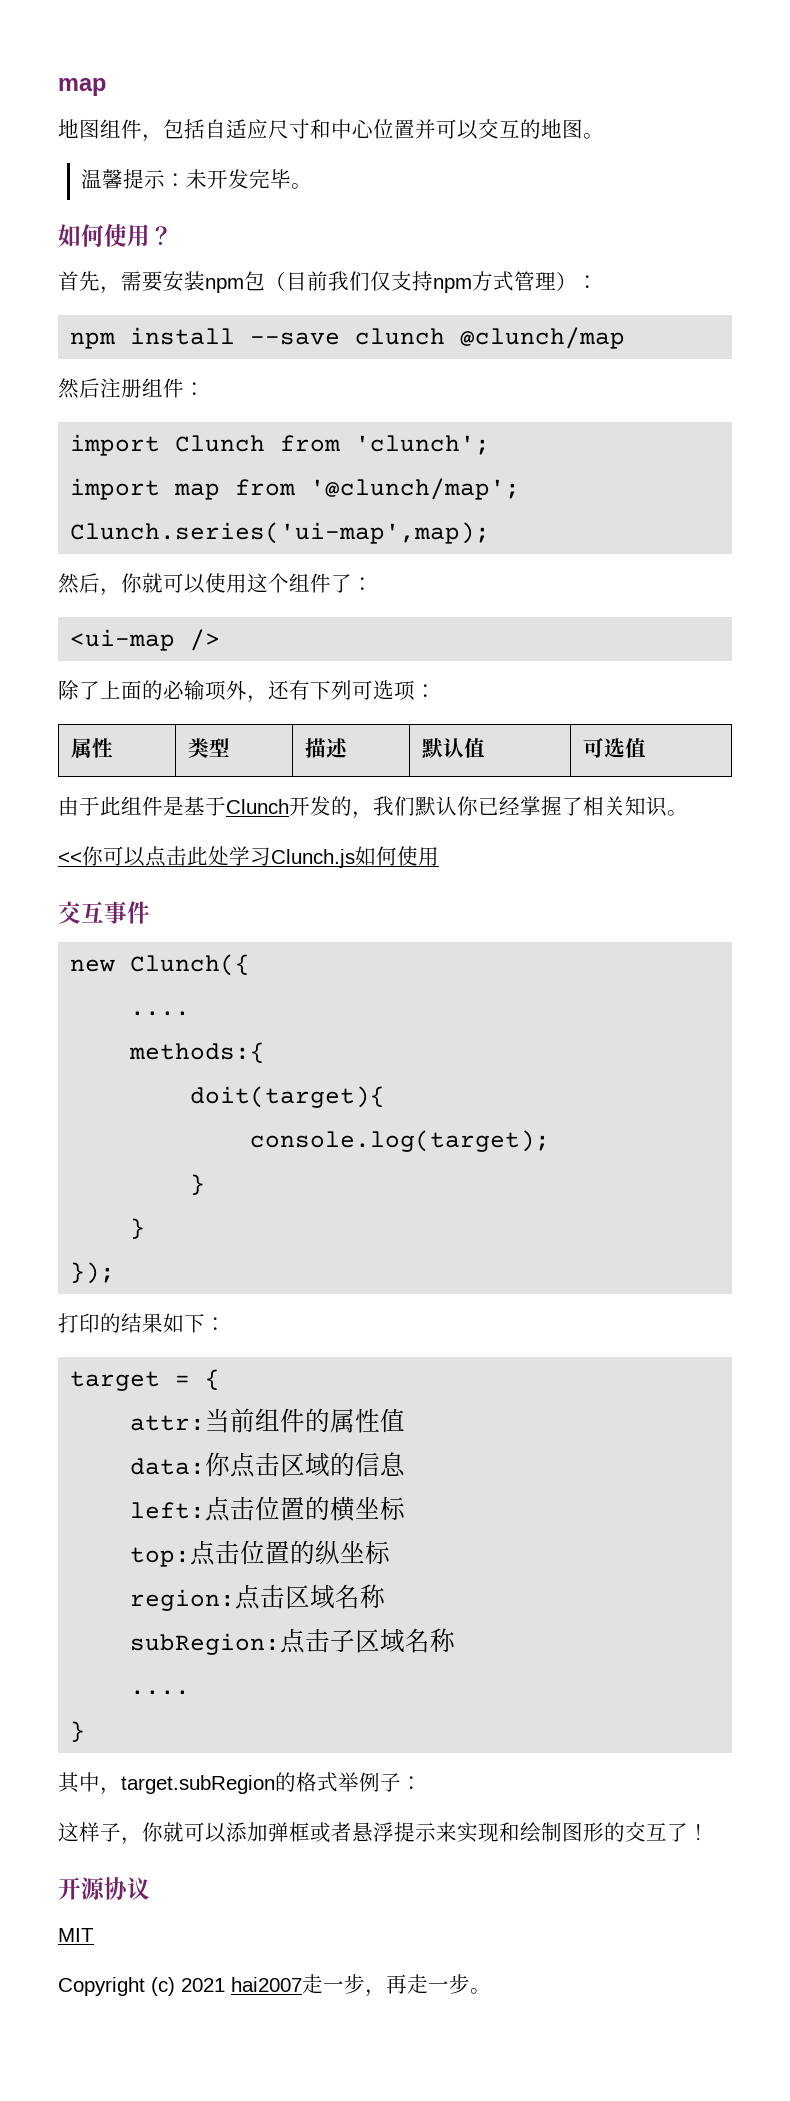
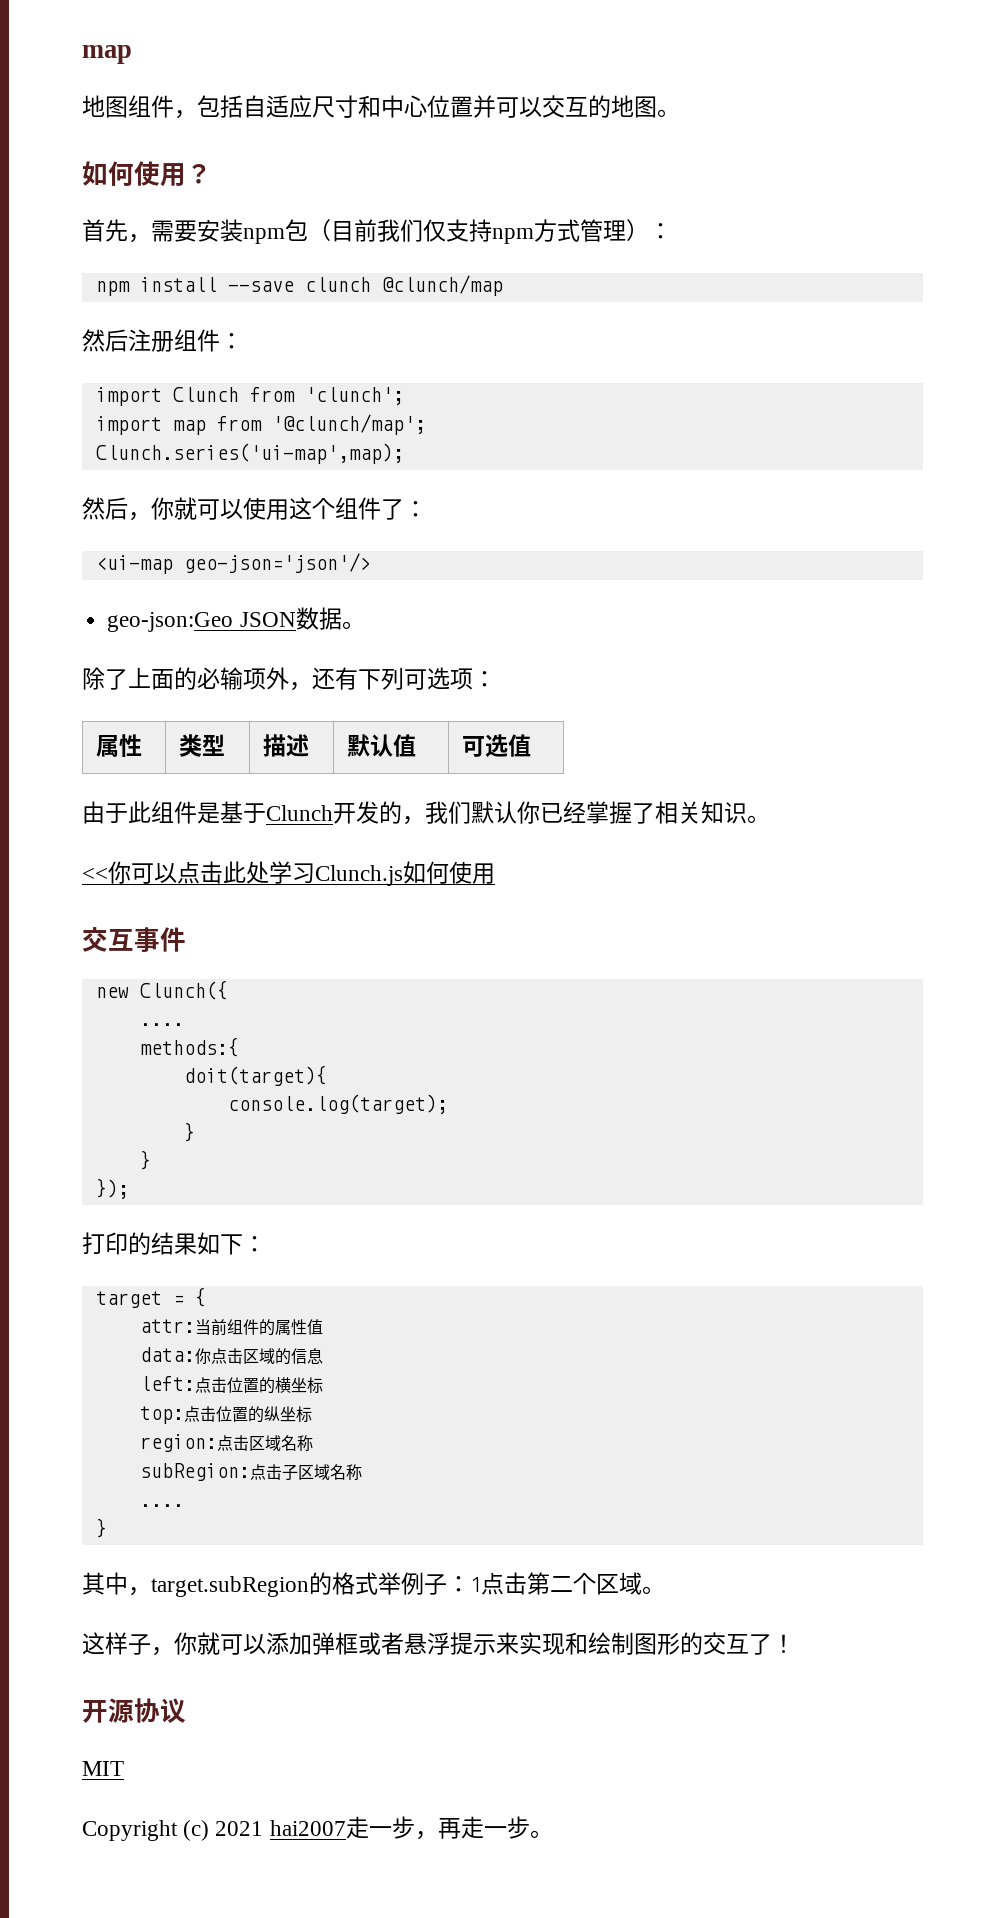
[81,169,313,189] // 温馨提示：未开发完毕。 -> (680, 113) none
[190,629,221,651] /> -> [183,553,371,573] [107,607,365,632] geo-json='json'/> // geo-json:Geo JSON数据。
(422, 1783) none -> [470,1572,665,1595] 1点击第二个区域。

